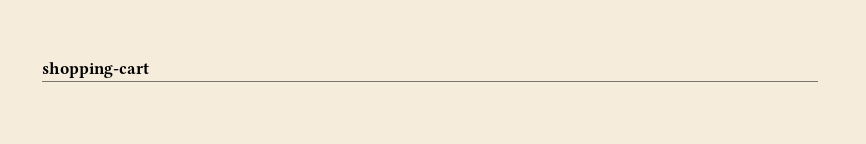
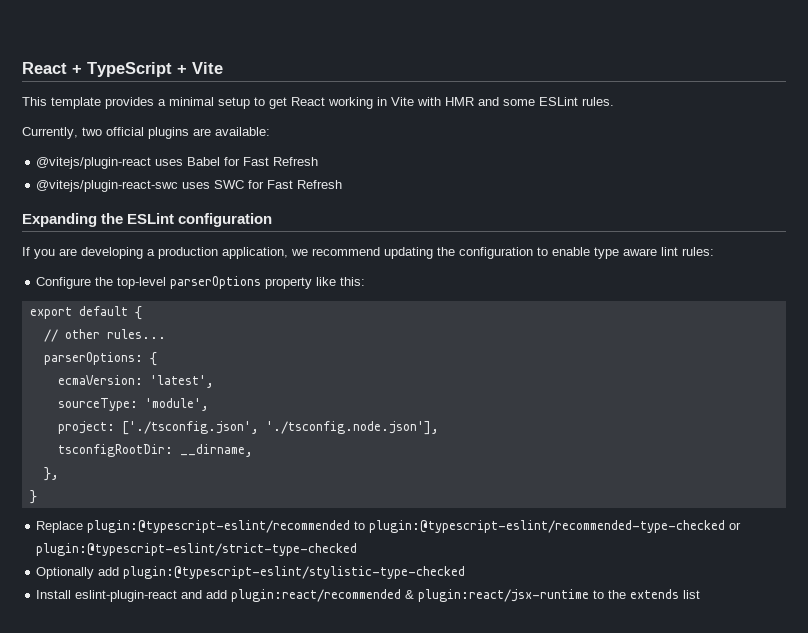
[42,62,149,78] shopping-cart -> [22,62,223,77] [22,97,614,109] [22,127,270,139] [36,157,319,169] [36,180,343,192] [22,213,273,227] [22,247,714,259] [36,276,366,289] [29,306,142,320] [43,329,166,342] [43,352,157,366] [57,375,214,388] [57,398,209,411] [57,421,439,435] [57,444,253,457] [43,467,59,481] [29,490,37,504] [36,520,742,533] [36,543,358,556] [36,566,466,579] [36,589,701,602] React + TypeScript + Vite // This template provides a minimal setup to get React working in Vite with HMR and some ESLint rules. // Currently, two official plugins are available: // @vitejs/plugin-react uses Babel for Fast Refresh // @vitejs/plugin-react-swc uses SWC for Fast Refresh // Expanding the ESLint configuration // If you are developing a production application, we recommend updating the configuration to enable type aware lint rules: // Configure the top-level parserOptions property like this: // export default { // // other rules... // parserOptions: { // ecmaVersion: 'latest', // sourceType: 'module', // project: ['./tsconfig.json', './tsconfig.node.json'], // tsconfigRootDir: __dirname, // }, // } // Replace plugin:@typescript-eslint/recommended to plugin:@typescript-eslint/recommended-type-checked or plugin:@typescript-eslint/strict-type-checked // Optionally add plugin:@typescript-eslint/stylistic-type-checked // Install eslint-plugin-react and add plugin:react/recommended & plugin:react/jsx-runtime to the extends list

